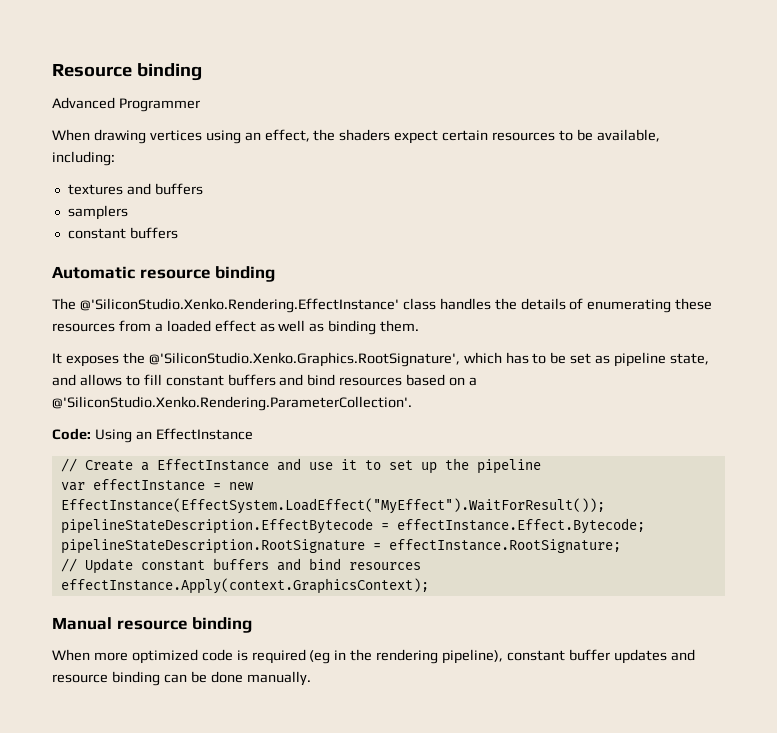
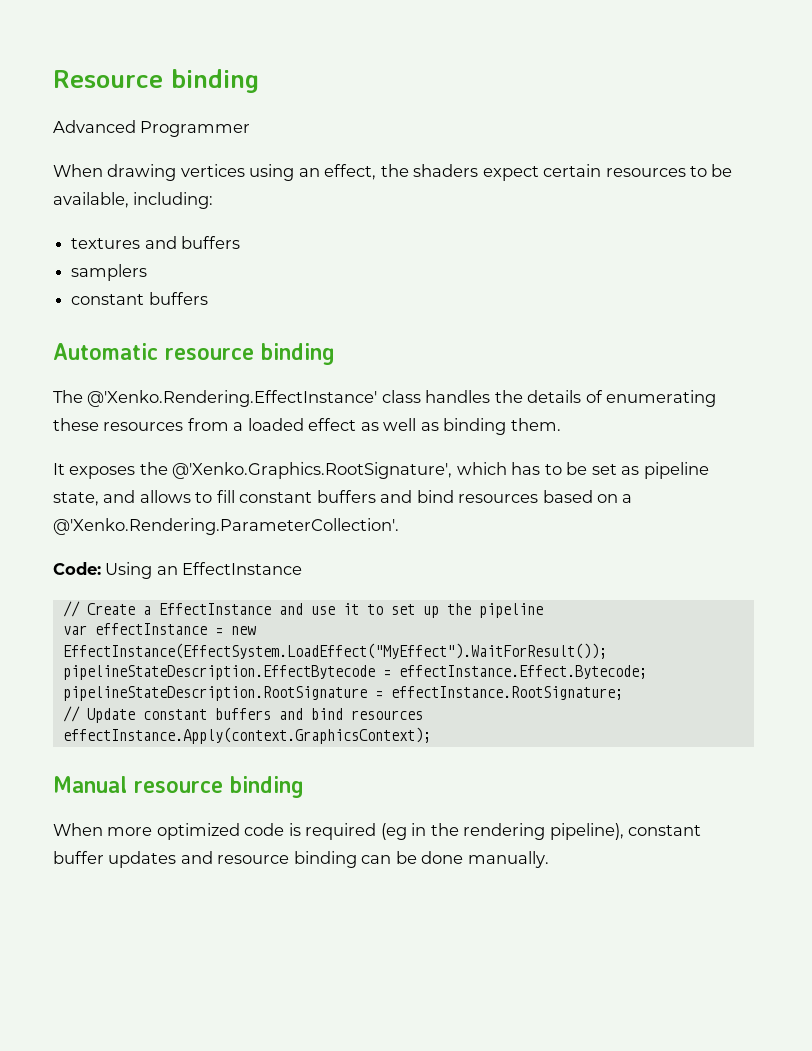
[79,298,399,313] @'SiliconStudio.Xenko.Rendering.EffectInstance' -> [87,390,378,407] @'Xenko.Rendering.EffectInstance'
[148,352,460,367] @'SiliconStudio.Xenko.Graphics.RootSignature', -> [172,462,453,479] @'Xenko.Graphics.RootSignature',
[52,396,412,411] @'SiliconStudio.Xenko.Rendering.ParameterCollection'. -> [53,518,399,535] @'Xenko.Rendering.ParameterCollection'.

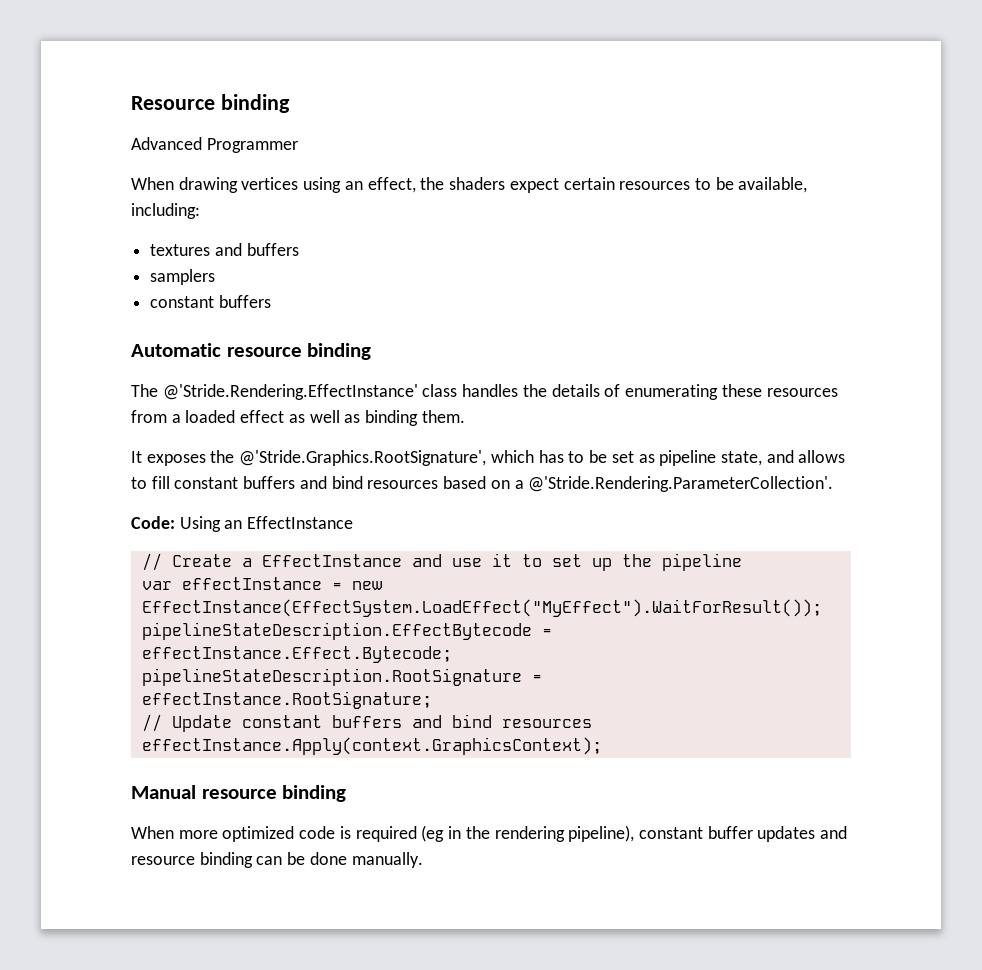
[87,390,378,407] @'Xenko.Rendering.EffectInstance' -> [162,384,418,400] @'Stride.Rendering.EffectInstance'
[172,462,453,479] @'Xenko.Graphics.RootSignature', -> [239,450,487,466] @'Stride.Graphics.RootSignature',
[53,518,399,535] @'Xenko.Rendering.ParameterCollection'. -> [528,476,834,492] @'Stride.Rendering.ParameterCollection'.

